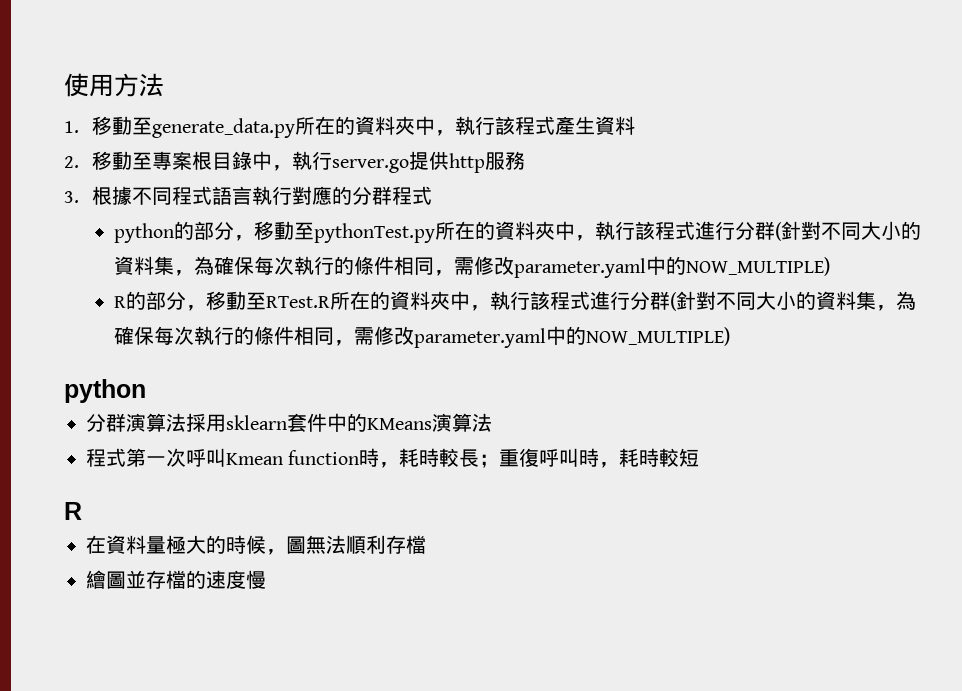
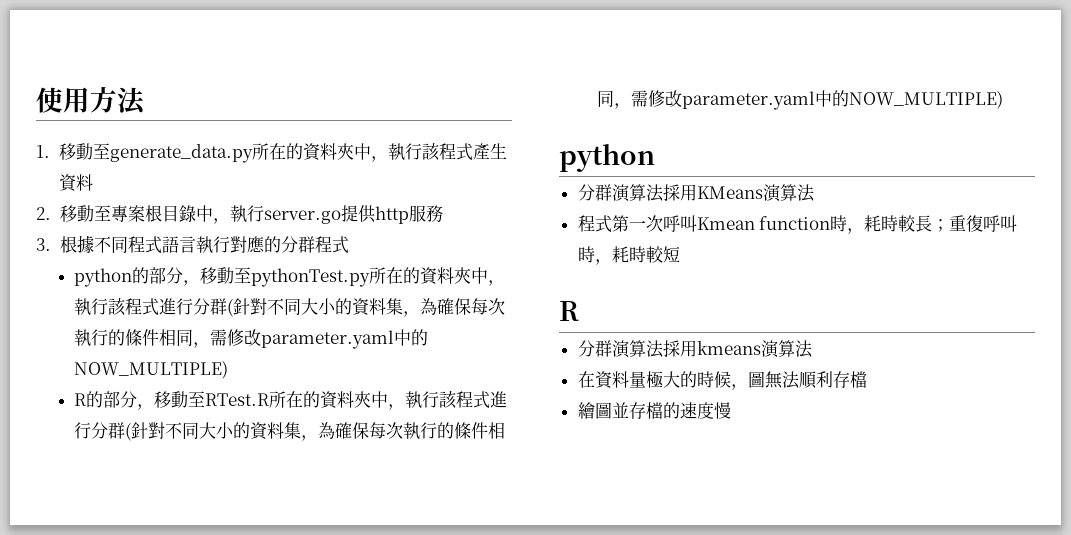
[226,413,367,432] sklearn套件中的 -> (697, 192) none
(82, 511) none -> [577,340,813,358] // 分群演算法採用kmeans演算法

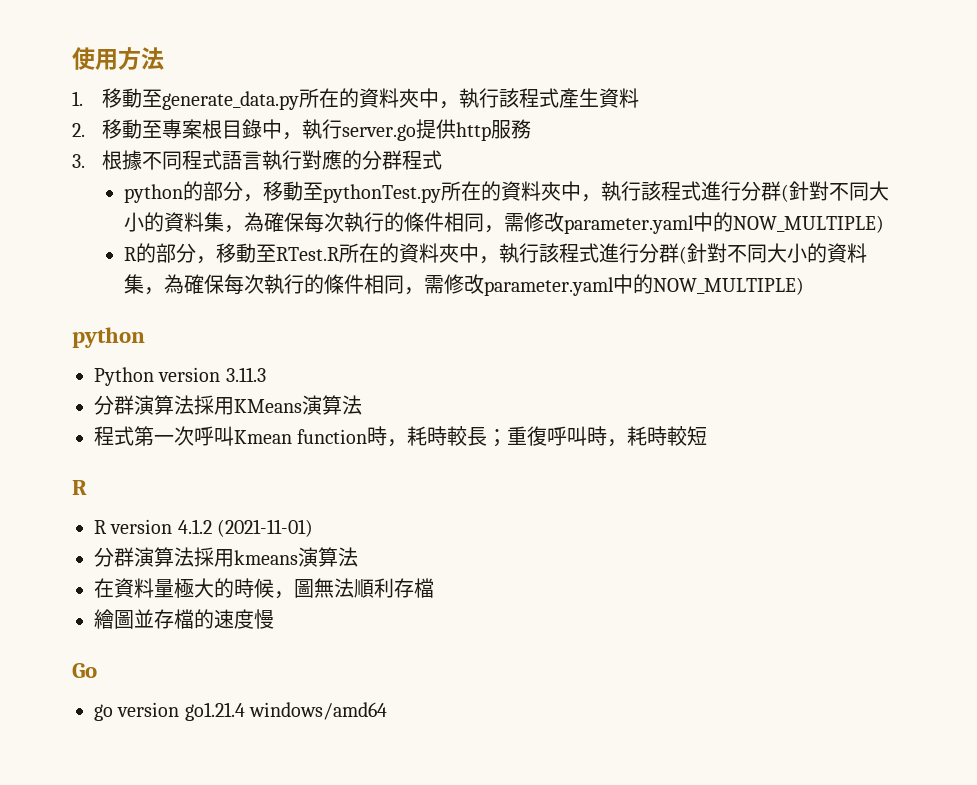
(655, 157) none -> [94,367,266,386] // Python version 3.11.3
(579, 311) none -> [94,519,314,537] // R version 4.1.2 (2021-11-01)
(731, 410) none -> [72,663,97,678] [94,702,388,721] // Go // go version go1.21.4 windows/amd64

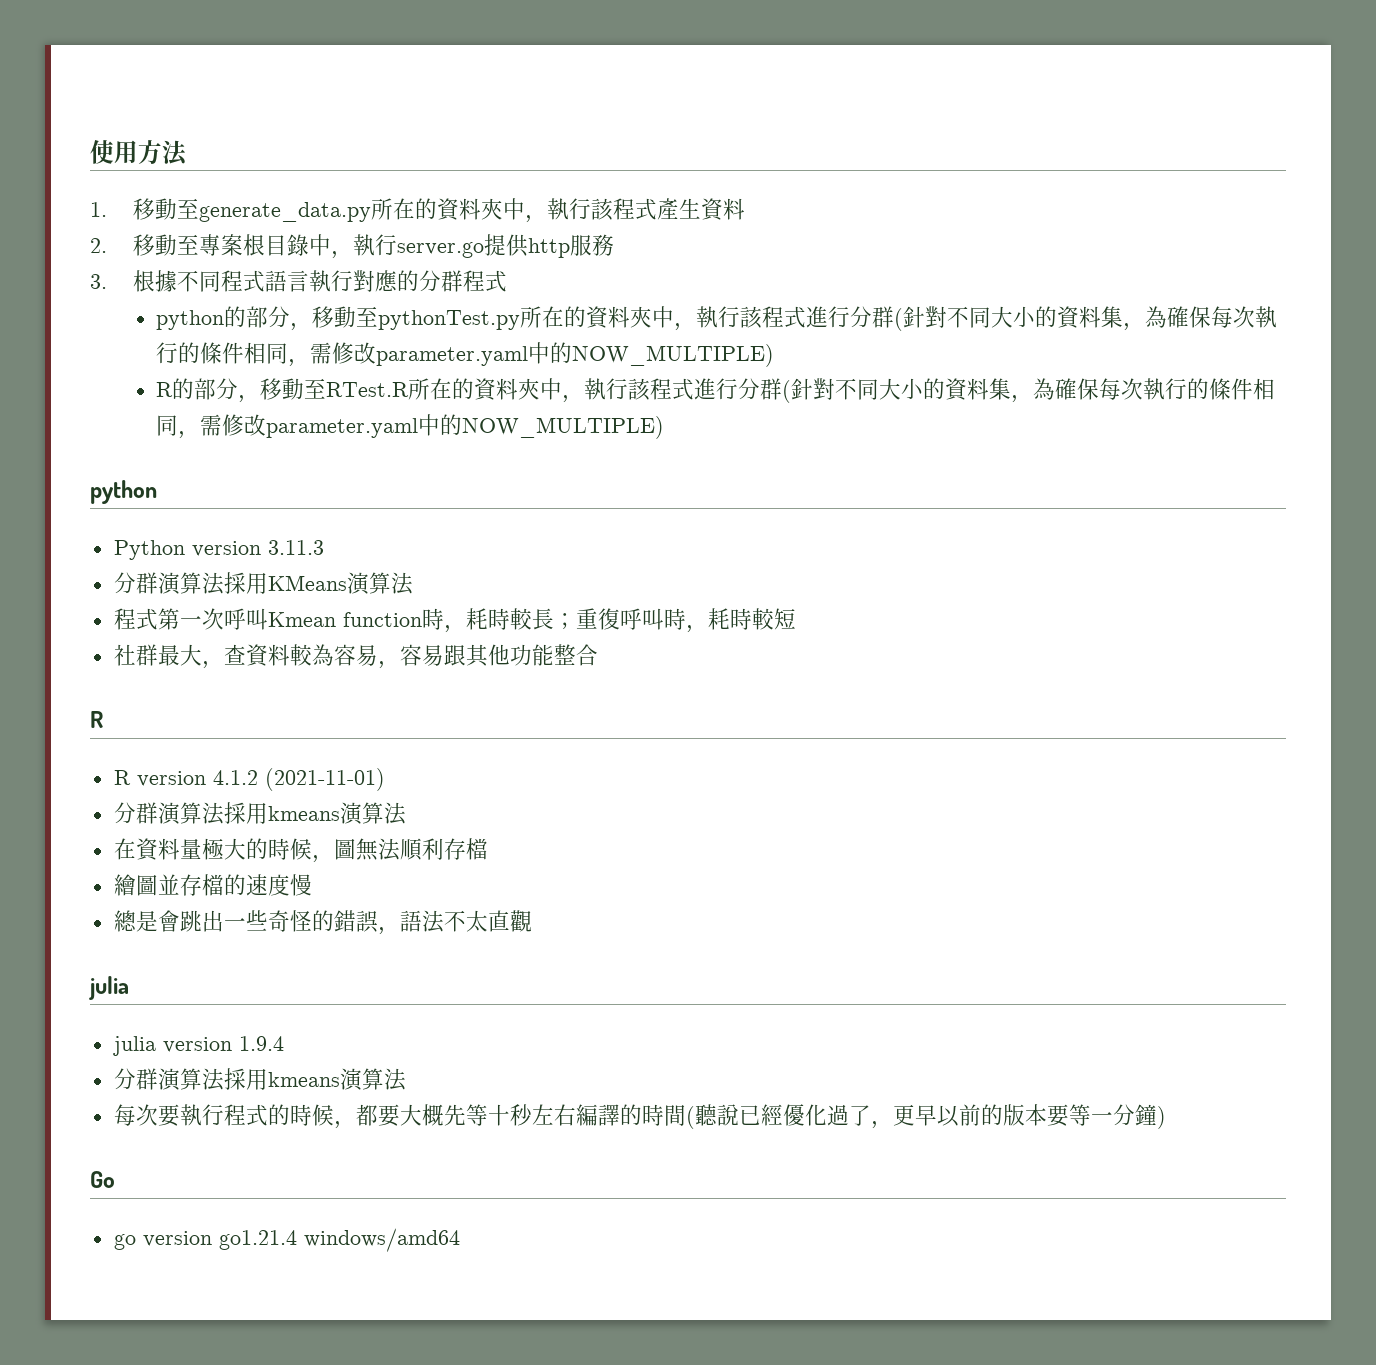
(708, 436) none -> [113,644,598,669] // 社群最大，查資料較為容易，容易跟其他功能整合
(274, 619) none -> [113,910,532,935] [89,976,129,1000] [112,1036,284,1056] [113,1068,406,1091] [113,1104,1166,1129] // 總是會跳出一些奇怪的錯誤，語法不太直觀 // julia // julia version 1.9.4 // 分群演算法採用kmeans演算法 // 每次要執行程式的時候，都要大概先等十秒左右編譯的時間(聽說已經優化過了，更早以前的版本要等一分鐘)

